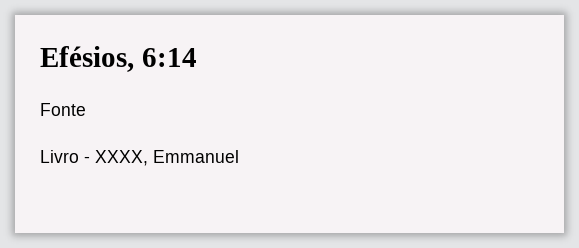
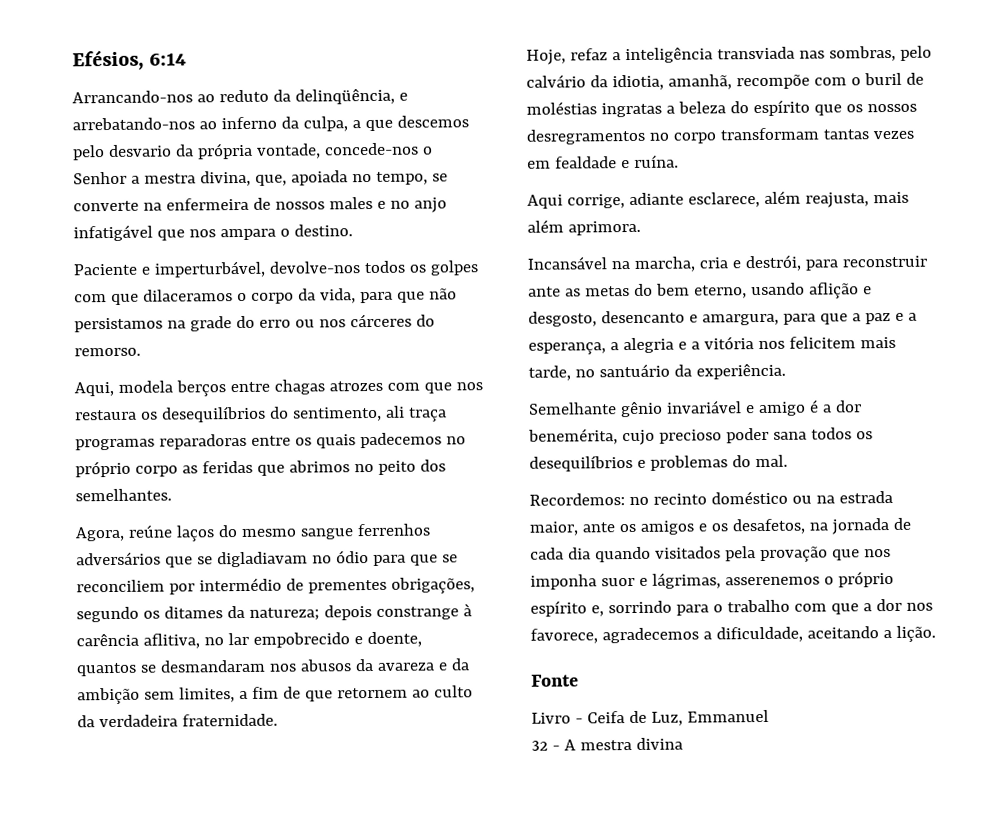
[40,103,86,116] [40,150,239,166] Fonte // Livro - XXXX, Emmanuel -> [72,88,408,105] [72,115,469,132] [72,142,433,161] [73,170,448,187] [73,196,447,213] [73,224,353,242] [73,260,478,278] [74,288,457,305] [74,313,435,333] [74,347,141,357] [74,379,483,397] [75,405,447,423] [75,432,466,451] [75,459,446,478] [75,488,172,502] [75,523,430,542] [76,550,458,568] [76,577,475,595] [76,603,472,623] [76,631,422,649] [76,658,470,677] [77,685,473,705] [77,713,278,728] [526,45,932,65] [526,72,924,91] [526,99,917,118] [526,127,914,145] [527,154,679,169] [527,190,909,209] [527,219,641,236] [527,254,927,272] [528,282,872,299] [528,310,917,327] [528,336,896,355] [528,363,786,381] [528,399,862,418] [528,427,873,446] [529,454,788,472] [529,490,893,506] [529,517,911,536] [530,546,891,563] [530,570,894,590] [530,598,933,617] [530,625,936,644] [531,674,579,687] [531,709,769,726] [531,737,683,751] Arrancando-nos ao reduto da delinqüência, e arrebatando-nos ao inferno da culpa, a que descemos pelo desvario da própria vontade, concede-nos o Senhor a mestra divina, que, apoiada no tempo, se converte na enfermeira de nossos males e no anjo infatigável que nos ampara o destino. // Paciente e imperturbável, devolve-nos todos os golpes com que dilaceramos o corpo da vida, para que não persistamos na grade do erro ou nos cárceres do remorso. // Aqui, modela berços entre chagas atrozes com que nos restaura os desequilíbrios do sentimento, ali traça programas reparadoras entre os quais padecemos no próprio corpo as feridas que abrimos no peito dos semelhantes. // Agora, reúne laços do mesmo sangue ferrenhos adversários que se digladiavam no ódio para que se reconciliem por intermédio de prementes obrigações, segundo os ditames da natureza; depois constrange à carência aflitiva, no lar empobrecido e doente, quantos se desmandaram nos abusos da avareza e da ambição sem limites, a fim de que retornem ao culto da verdadeira fraternidade. // Hoje, refaz a inteligência transviada nas sombras, pelo calvário da idiotia, amanhã, recompõe com o buril de moléstias ingratas a beleza do espírito que os nossos desregramentos no corpo transformam tantas vezes em fealdade e ruína. // Aqui corrige, adiante esclarece, além reajusta, mais além aprimora. // Incansável na marcha, cria e destrói, para reconstruir ante as metas do bem eterno, usando aflição e desgosto, desencanto e amargura, para que a paz e a esperança, a alegria e a vitória nos felicitem mais tarde, no santuário da experiência. // Semelhante gênio invariável e amigo é a dor benemérita, cujo precioso poder sana todos os desequilíbrios e problemas do mal. // Recordemos: no recinto doméstico ou na estrada maior, ante os amigos e os desafetos, na jornada de cada dia quando visitados pela provação que nos imponha suor e lágrimas, asserenemos o próprio espírito e, sorrindo para o trabalho com que a dor nos favorece, agradecemos a dificuldade, aceitando a lição. // Fonte // Livro - Ceifa de Luz, Emmanuel // 32 - A mestra divina

